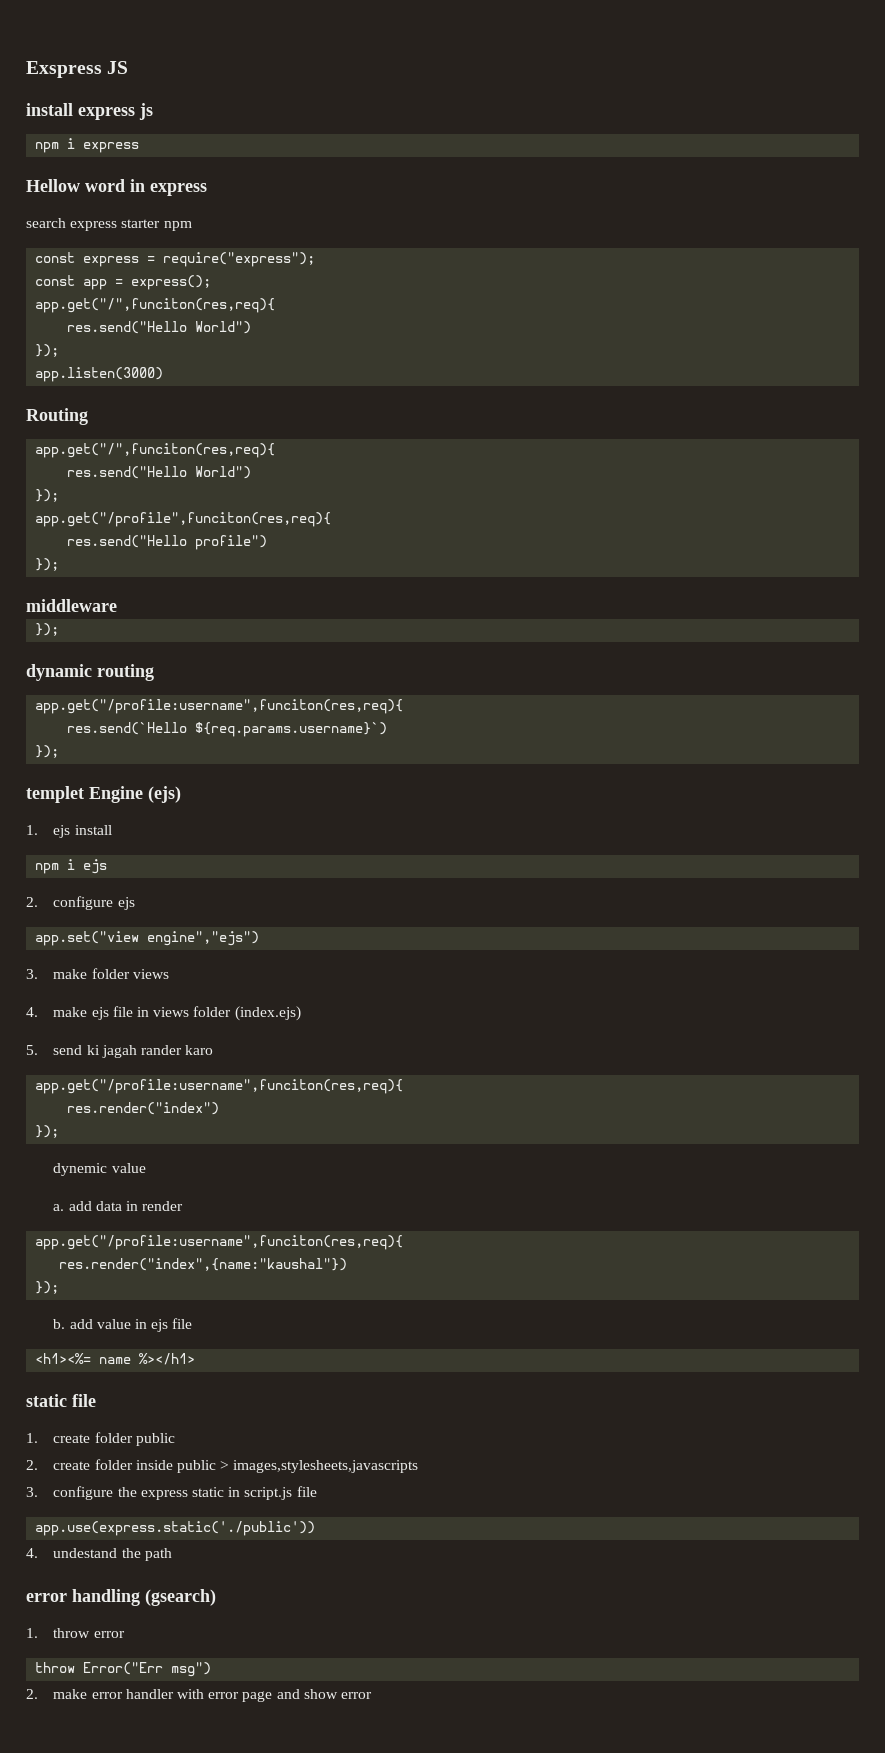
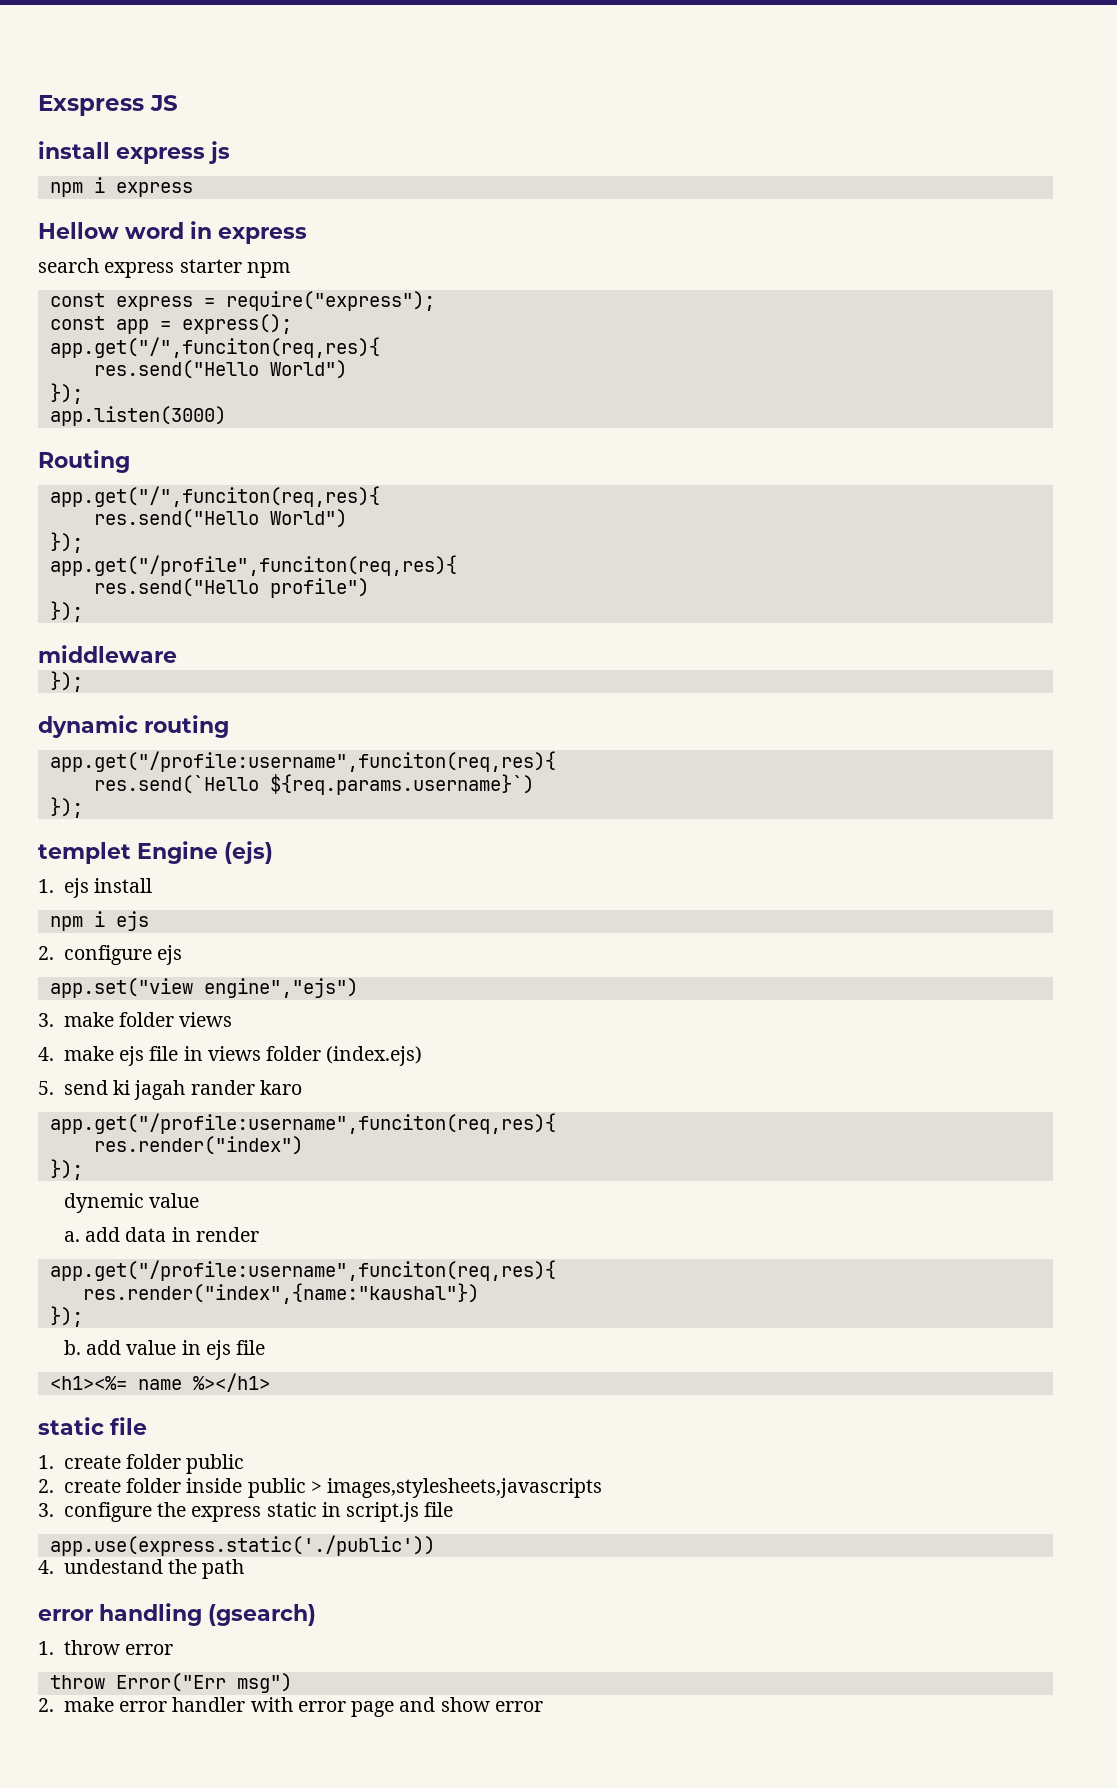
[35,298,276,313] app.get("/",funciton(res,req){ -> [49,337,380,358] app.get("/",funciton(req,res){
[35,443,276,458] [67,466,252,479] [35,489,60,502] [35,512,332,527] app.get("/",funciton(res,req){ // res.send("Hello World") // }); // app.get("/profile",funciton(res,req){ -> [49,486,380,507] [93,509,347,528] [49,532,83,553] [49,555,457,576] app.get("/",funciton(req,res){ // res.send("Hello World") // }); // app.get("/profile",funciton(req,res){
[35,699,404,714] app.get("/profile:username",funciton(res,req){ -> [49,751,556,772] app.get("/profile:username",funciton(req,res){
[35,1079,404,1094] app.get("/profile:username",funciton(res,req){ -> [49,1113,556,1134] app.get("/profile:username",funciton(req,res){
[35,1235,404,1250] app.get("/profile:username",funciton(res,req){ -> [49,1260,556,1281] app.get("/profile:username",funciton(req,res){

